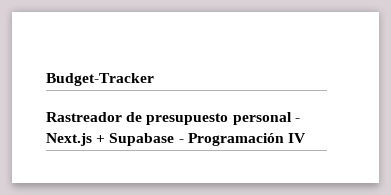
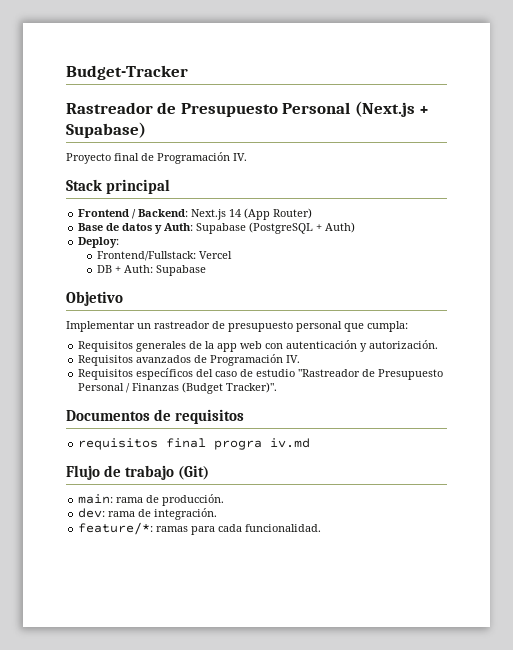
[146,112,300,125] [46,133,306,146] presupuesto personal - Next.js + Supabase - Programación IV -> [180,101,430,117] [66,122,146,138] [66,152,247,164] [66,179,170,194] [78,208,313,220] [78,222,356,234] [78,237,120,248] [97,251,233,261] [97,265,207,276] [66,291,123,306] [66,321,408,332] [78,340,439,352] [78,354,301,366] [78,368,444,380] [78,382,278,394] [66,409,244,424] [78,438,311,450] [66,465,209,480] [78,494,225,506] [78,508,218,520] [78,522,322,535] Presupuesto Personal (Next.js + Supabase) // Proyecto final de Programación IV. // Stack principal // Frontend / Backend: Next.js 14 (App Router) // Base de datos y Auth: Supabase (PostgreSQL + Auth) // Deploy: // Frontend/Fullstack: Vercel // DB + Auth: Supabase // Objetivo // Implementar un rastreador de presupuesto personal que cumpla: // Requisitos generales de la app web con autenticación y autorización. // Requisitos avanzados de Programación IV. // Requisitos específicos del caso de estudio "Rastreador de Presupuesto Personal / Finanzas (Budget Tracker)". // Documentos de requisitos // requisitos final progra iv.md // Flujo de trabajo (Git) // main: rama de producción. // dev: rama de integración. // feature/*: ramas para cada funcionalidad.

